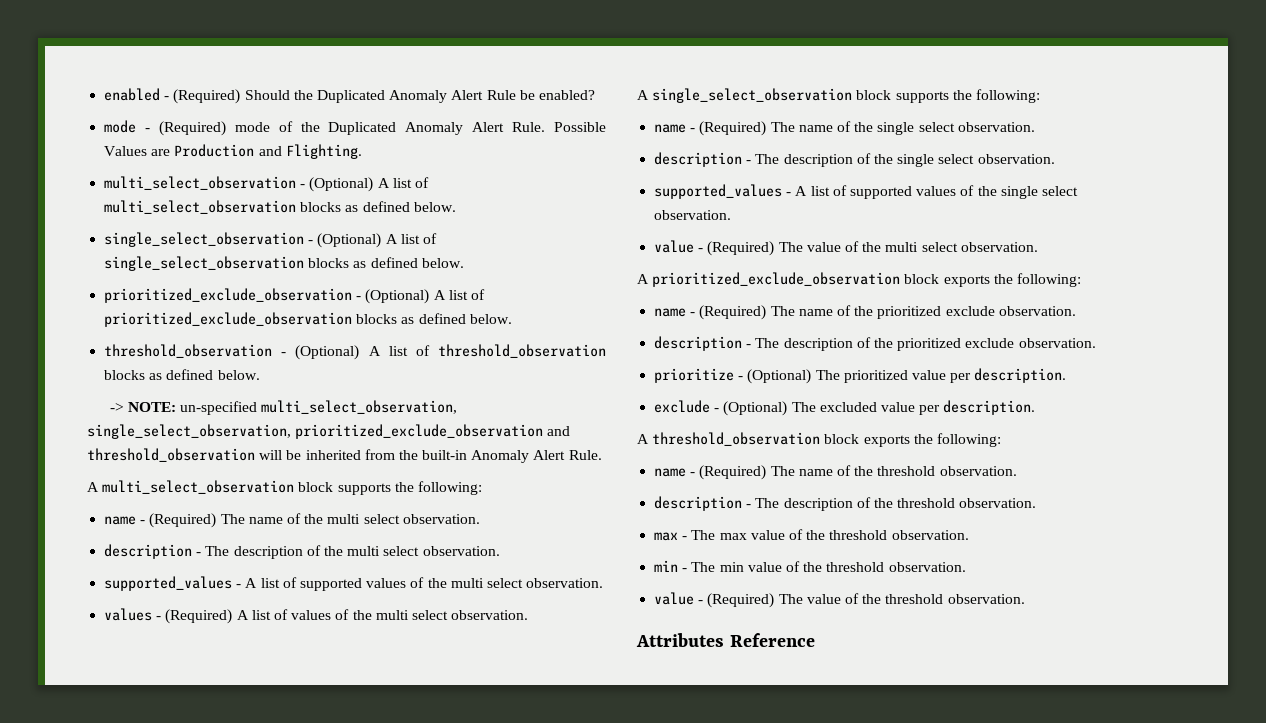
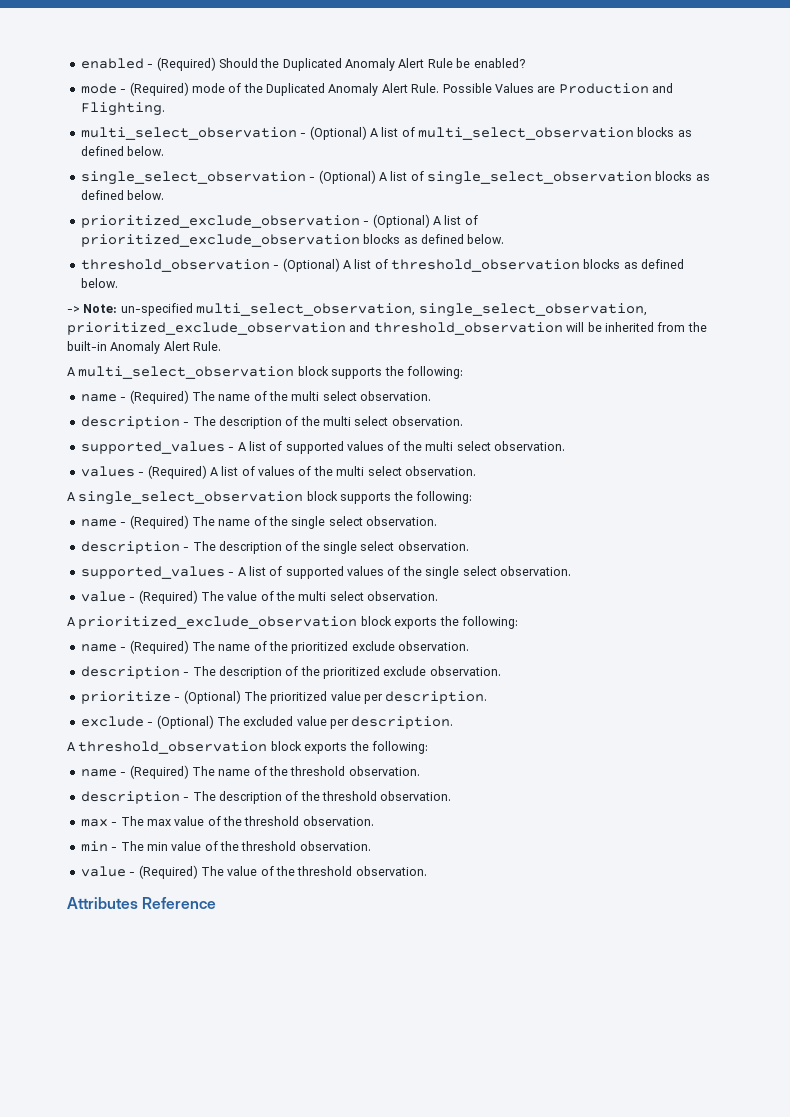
[127,402,176,412] NOTE: -> [83,304,118,313] Note:

